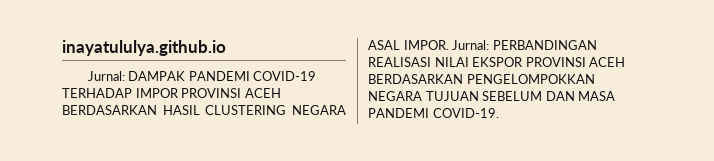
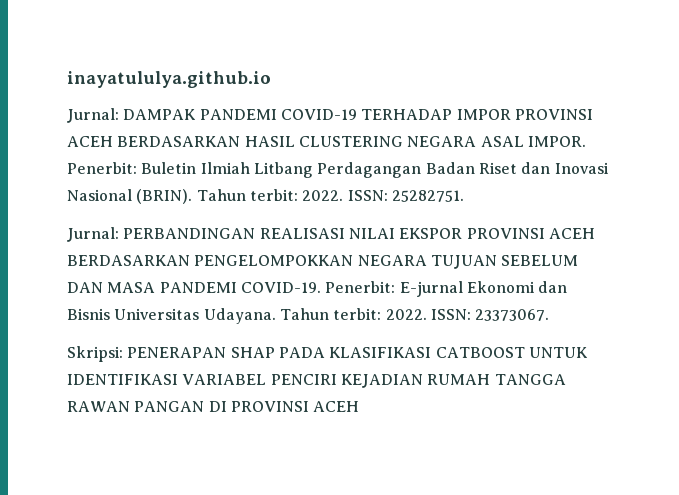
(449, 45) none -> [67,162,609,178] [67,189,464,204] Penerbit: Buletin Ilmiah Litbang Perdagangan Badan Riset dan Inovasi Nasional (BRIN). Tahun terbit: 2022. ISSN: 25282751. //
(499, 113) none -> [325,281,568,297] [67,308,550,324] [67,346,588,362] [67,374,566,388] [67,401,360,412] Penerbit: E-jurnal Ekonomi dan Bisnis Universitas Udayana. Tahun terbit: 2022. ISSN: 23373067. // Skripsi: PENERAPAN SHAP PADA KLASIFIKASI CATBOOST UNTUK IDENTIFIKASI VARIABEL PENCIRI KEJADIAN RUMAH TANGGA RAWAN PANGAN DI PROVINSI ACEH

